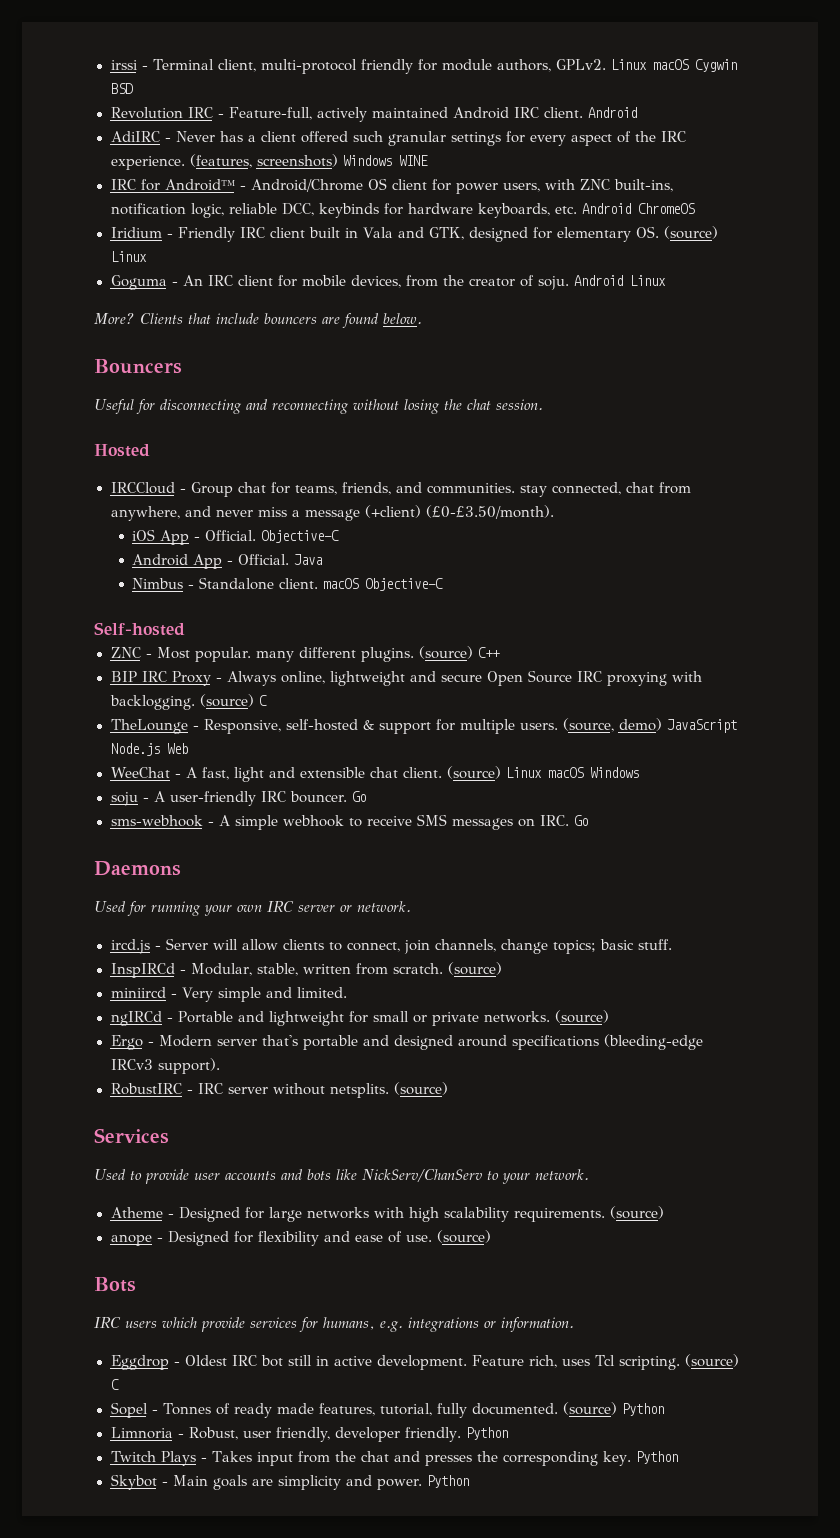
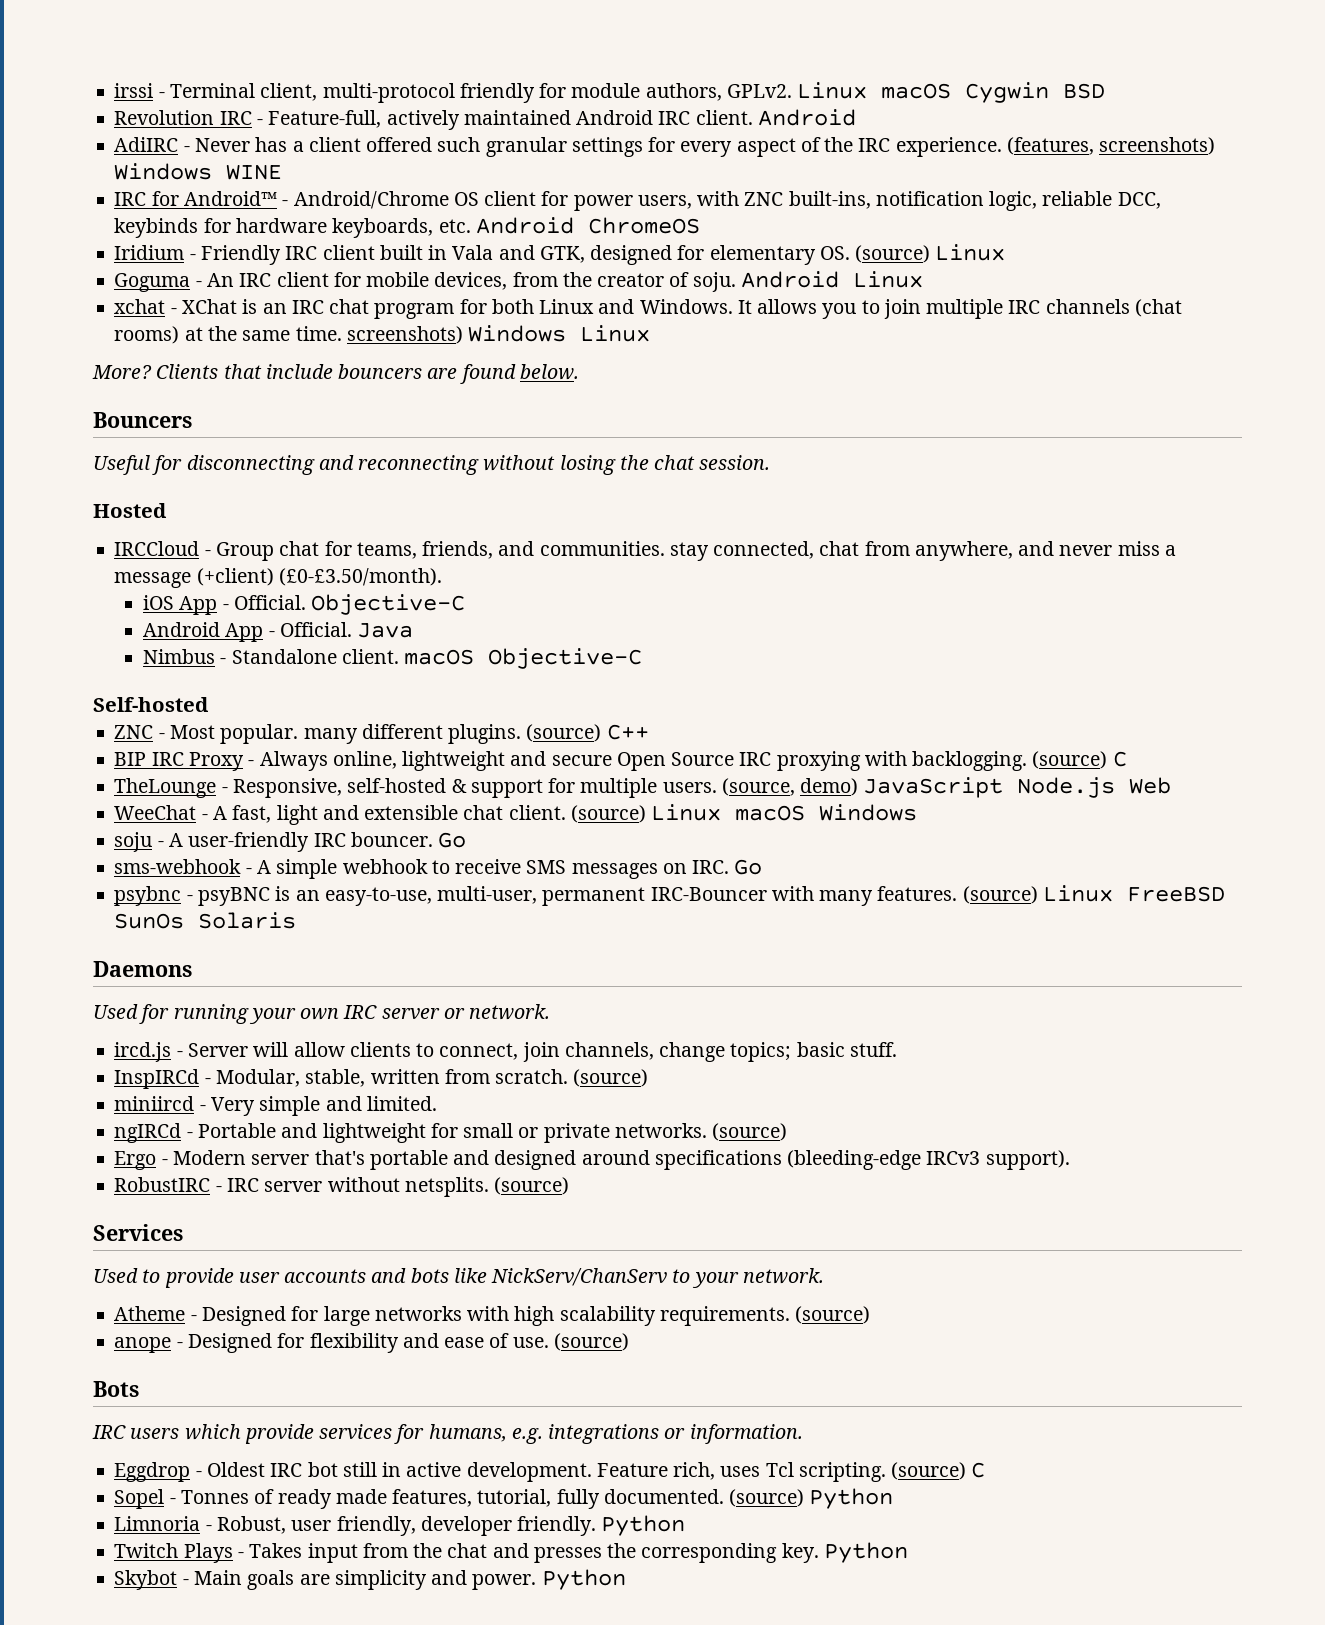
(666, 280) none -> [114,299,1183,319] [114,325,651,344] // xchat - XChat is an IRC chat program for both Linux and Windows. It allows you to join multiple IRC channels (chat rooms) at the same time. screenshots) Windows Linux
(588, 820) none -> [114,885,1225,906] [114,912,297,929] // psybnc - psyBNC is an easy-to-use, multi-user, permanent IRC-Bouncer with many features. (source) Linux FreeBSD SunOs Solaris

